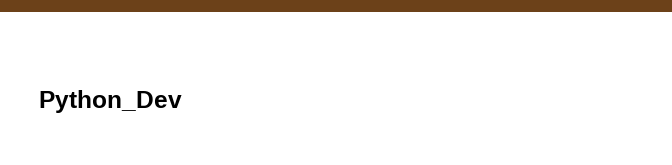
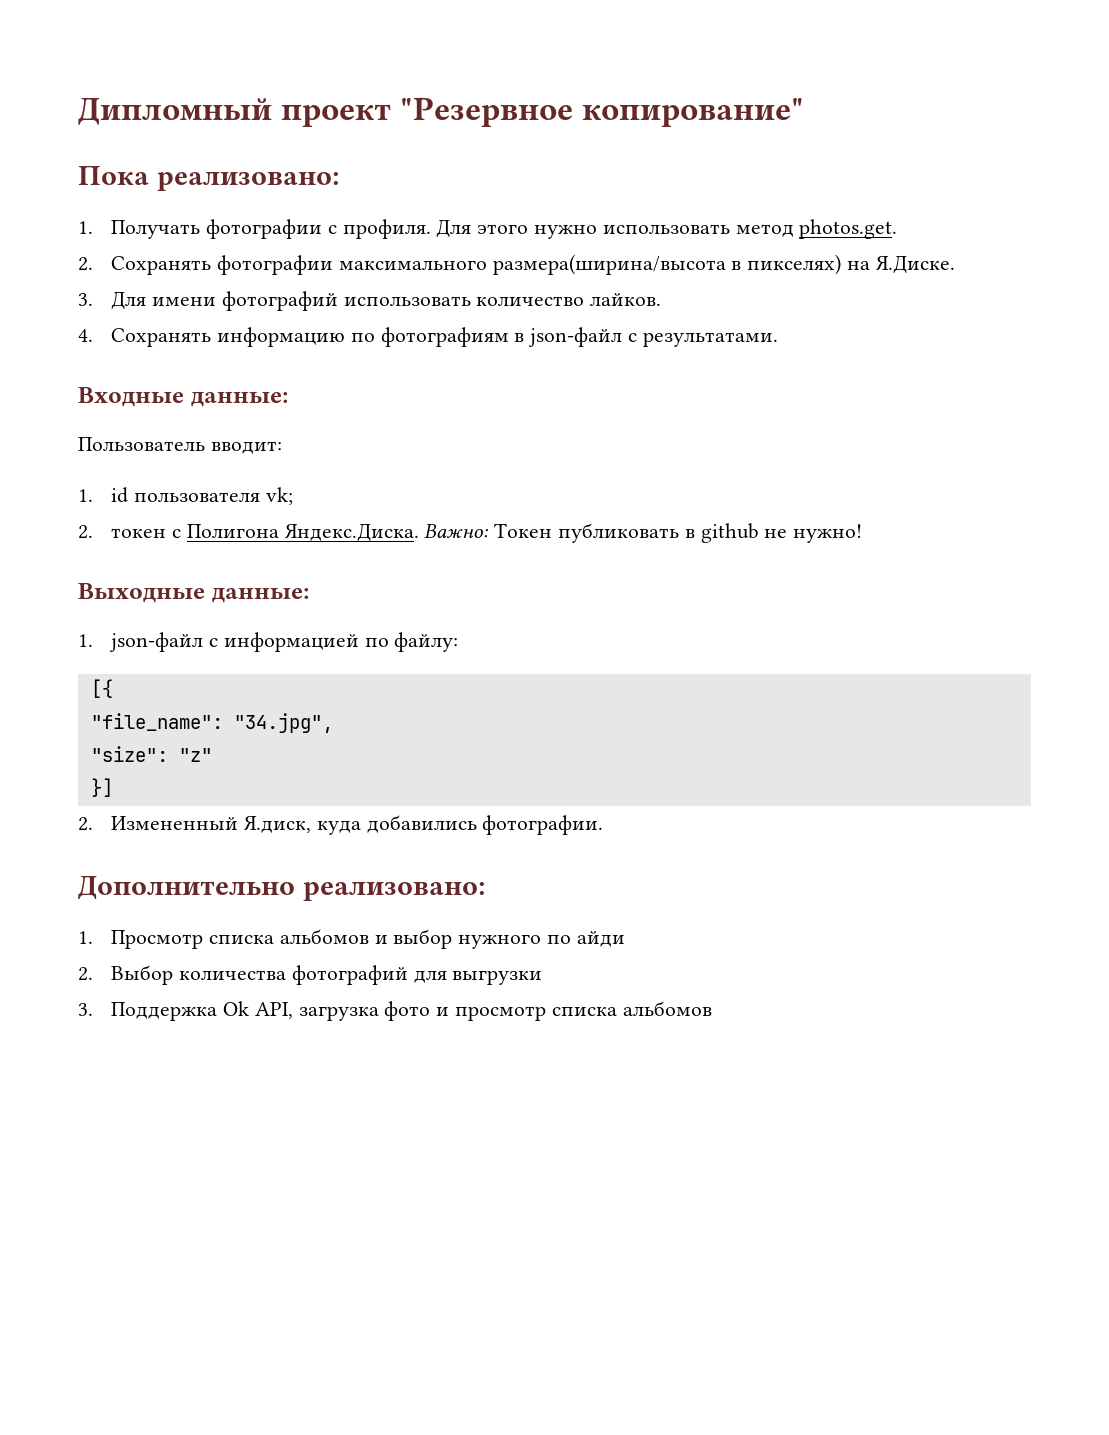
[39,90,182,113] Python_Dev -> [78,97,805,127] [78,166,339,191] [78,219,898,239] [78,254,955,275] [78,291,662,311] [78,327,778,347] [78,387,288,407] [78,437,282,454] [78,487,293,505] [78,523,863,543] [78,583,309,603] [78,632,459,652] [90,679,113,698] [90,713,333,733] [90,746,212,762] [90,778,113,797] [78,815,604,835] [78,876,485,901] [78,929,625,949] [78,965,543,985] [78,1001,712,1021] Дипломный проект "Резервное копирование" // Пока реализовано: // 1. Получать фотографии с профиля. Для этого нужно использовать метод photos.get. // 2. Сохранять фотографии максимального размера(ширина/высота в пикселях) на Я.Диске. // 3. Для имени фотографий использовать количество лайков. // 4. Сохранять информацию по фотографиям в json-файл с результатами. // Входные данные: // Пользователь вводит: // 1. id пользователя vk; // 2. токен с Полигона Яндекс.Диска. Важно: Токен публиковать в github не нужно! // Выходные данные: // 1. json-файл с информацией по файлу: // [{ // "file_name": "34.jpg", // "size": "z" // }] // 2. Измененный Я.диск, куда добавились фотографии. // Дополнительно реализовано: // 1. Просмотр списка альбомов и выбор нужного по айди // 2. Выбор количества фотографий для выгрузки // 3. Поддержка Ok API, загрузка фото и просмотр списка альбомов

